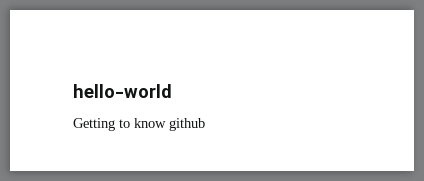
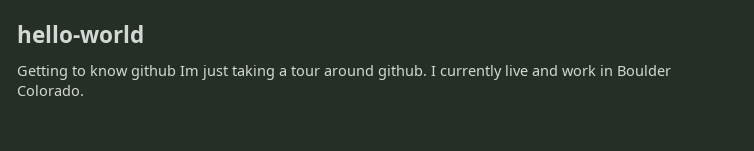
(205, 124) none -> [180,65,671,80] [17,85,84,96] Im just taking a tour around github. I currently live and work in Boulder Colorado.

